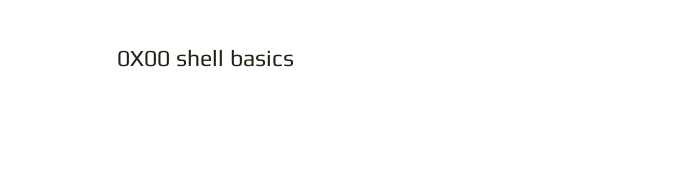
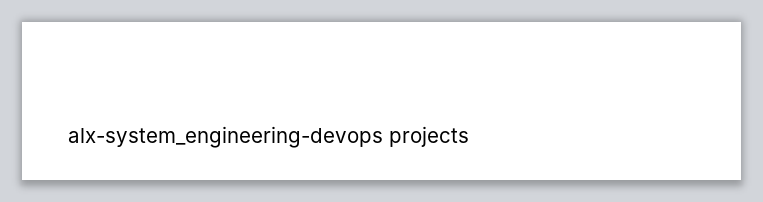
[117,49,295,67] 0X00 shell basics -> [68,126,469,148] alx-system_engineering-devops projects

